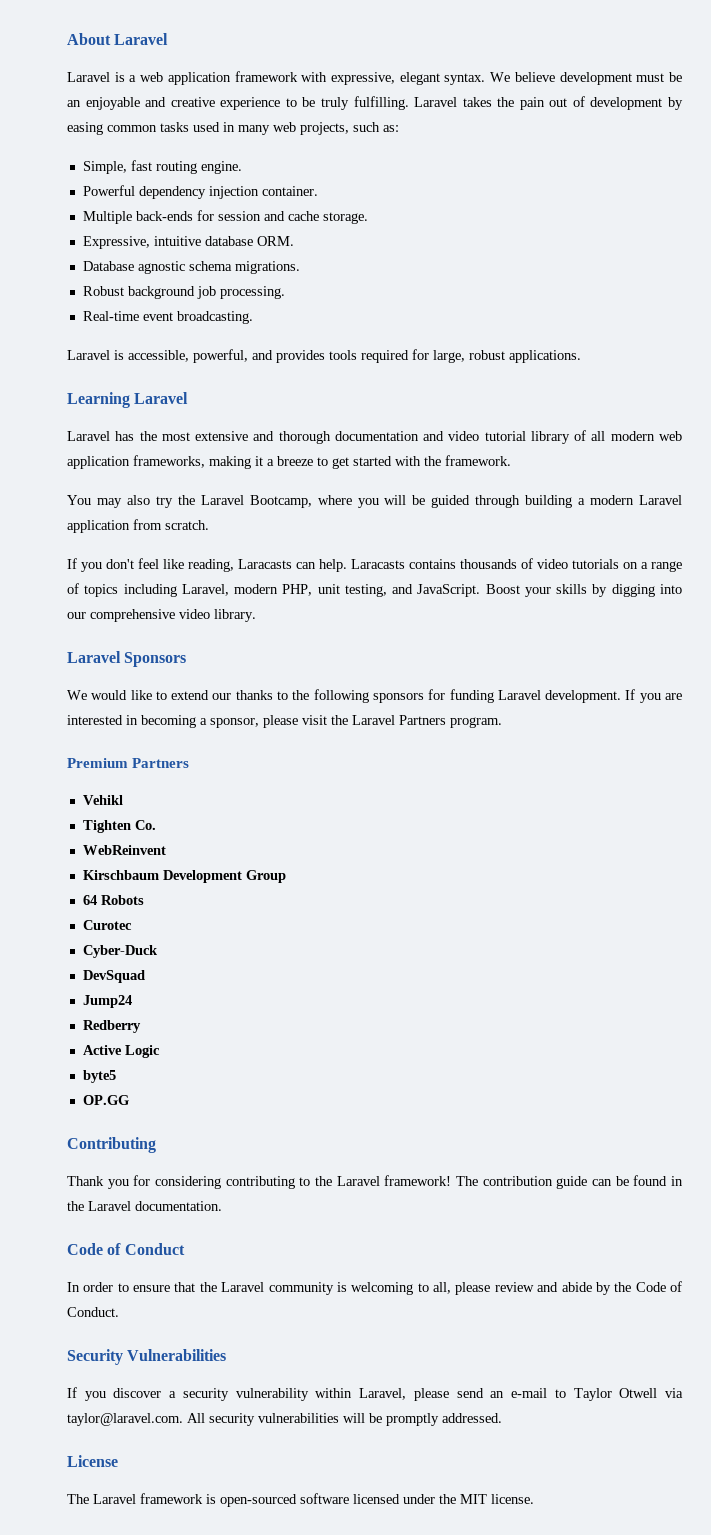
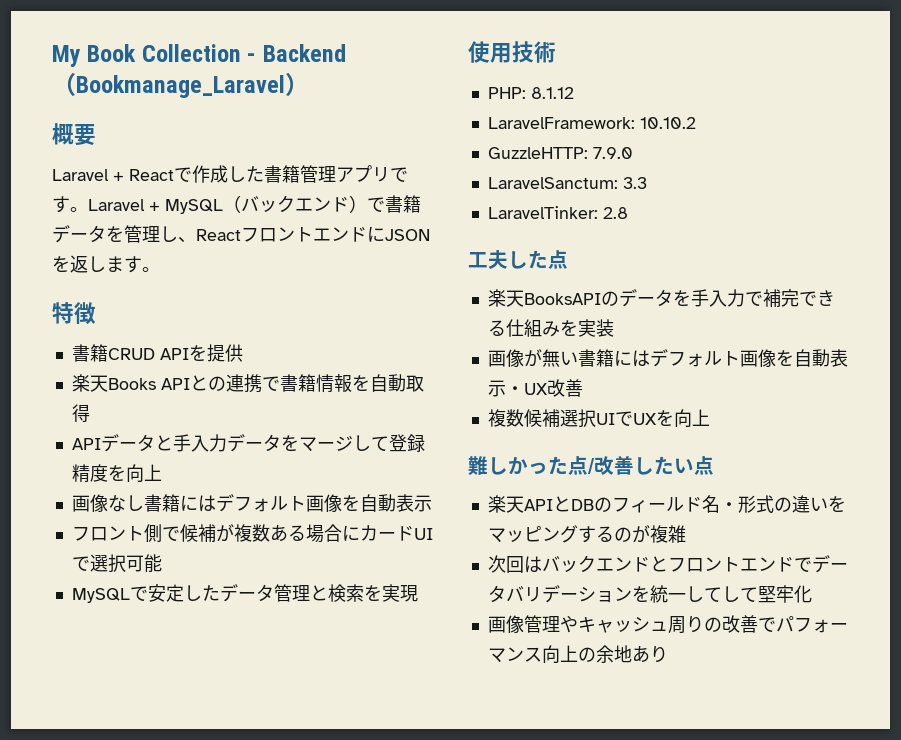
[67,33,169,45] [67,71,682,85] [67,96,683,110] [67,122,399,135] [82,160,242,174] [82,185,318,199] [82,210,368,224] [82,236,294,249] [82,261,300,274] [82,286,285,299] [82,311,253,324] [67,349,581,363] [67,392,189,408] [67,430,682,444] [67,455,511,469] [67,495,682,508] [67,519,209,533] [67,558,682,572] [67,583,682,597] [67,609,256,622] [67,651,187,667] [67,689,682,703] [67,715,502,728] [67,758,190,768] [82,795,123,805] [82,820,156,833] [82,845,166,855] [82,870,286,883] [82,895,144,905] [82,920,132,930] [82,945,158,958] [82,970,145,983] [82,995,132,1008] [82,1020,141,1033] [82,1045,160,1058] [82,1070,116,1083] [82,1095,129,1105] [67,1137,156,1153] [67,1175,683,1189] [67,1201,222,1211] [67,1243,185,1255] [67,1281,682,1295] [67,1307,119,1317] [67,1349,227,1365] [67,1387,684,1401] [67,1413,502,1426] [67,1455,118,1467] [67,1493,534,1507] About Laravel // Laravel is a web application framework with expressive, elegant syntax. We believe development must be an enjoyable and creative experience to be truly fulfilling. Laravel takes the pain out of development by easing common tasks used in many web projects, such as: // Simple, fast routing engine. // Powerful dependency injection container. // Multiple back-ends for session and cache storage. // Expressive, intuitive database ORM. // Database agnostic schema migrations. // Robust background job processing. // Real-time event broadcasting. // Laravel is accessible, powerful, and provides tools required for large, robust applications. // Learning Laravel // Laravel has the most extensive and thorough documentation and video tutorial library of all modern web application frameworks, making it a breeze to get started with the framework. // You may also try the Laravel Bootcamp, where you will be guided through building a modern Laravel application from scratch. // If you don't feel like reading, Laracasts can help. Laracasts contains thousands of video tutorials on a range of topics including Laravel, modern PHP, unit testing, and JavaScript. Boost your skills by digging into our comprehensive video library. // Laravel Sponsors // We would like to extend our thanks to the following sponsors for funding Laravel development. If you are interested in becoming a sponsor, please visit the Laravel Partners program. // Premium Partners // Vehikl // Tighten Co. // WebReinvent // Kirschbaum Development Group // 64 Robots // Curotec // Cyber-Duck // DevSquad // Jump24 // Redberry // Active Logic // byte5 // OP.GG // Contributing // Thank you for considering contributing to the Laravel framework! The contribution guide can be found in the Laravel documentation. // Code of Conduct // In order to ensure that the Laravel community is welcoming to all, please review and abide by the Code of Conduct. // Security Vulnerabilities // If you discover a security vulnerability within Laravel, please send an e-mail to Taylor Otwell via taylor@laravel.com. All security vulnerabilities will be promptly addressed. // License // The Laravel framework is open-sourced software licensed under the MIT license. -> [52,44,346,67] [52,72,309,98] [52,123,96,146] [52,165,408,183] [52,195,421,214] [52,225,430,243] [52,255,160,273] [52,302,96,325] [71,344,243,362] [71,374,424,393] [71,404,90,422] [71,434,425,452] [71,464,162,482] [71,494,432,512] [71,524,433,543] [71,554,162,573] [71,584,418,603] [468,41,556,63] [487,87,574,99] [487,117,696,129] [487,147,633,159] [487,177,647,189] [487,206,628,219] [468,250,568,269] [487,289,835,307] [487,319,614,337] [487,349,848,367] [487,379,583,397] [487,409,710,428] [468,456,714,475] [487,495,846,513] [487,525,686,543] [487,555,848,573] [487,585,812,603] [487,615,848,634] [487,645,668,664] My Book Collection - Backend（Bookmanage_Laravel） // 概要 // Laravel + Reactで作成した書籍管理アプリです。Laravel + MySQL（バックエンド）で書籍データを管理し、ReactフロントエンドにJSONを返します。 // 特徴 // 書籍CRUD APIを提供 // 楽天Books APIとの連携で書籍情報を自動取得 // APIデータと手入力データをマージして登録精度を向上 // 画像なし書籍にはデフォルト画像を自動表示 // フロント側で候補が複数ある場合にカードUIで選択可能 // MySQLで安定したデータ管理と検索を実現 // 使用技術 // PHP: 8.1.12 // LaravelFramework: 10.10.2 // GuzzleHTTP: 7.9.0 // LaravelSanctum: 3.3 // LaravelTinker: 2.8 // 工夫した点 // 楽天BooksAPIのデータを手入力で補完できる仕組みを実装 // 画像が無い書籍にはデフォルト画像を自動表示・UX改善 // 複数候補選択UIでUXを向上 // 難しかった点/改善したい点 // 楽天APIとDBのフィールド名・形式の違いをマッピングするのが複雑 // 次回はバックエンドとフロントエンドでデータバリデーションを統一してして堅牢化 // 画像管理やキャッシュ周りの改善でパフォーマンス向上の余地あり

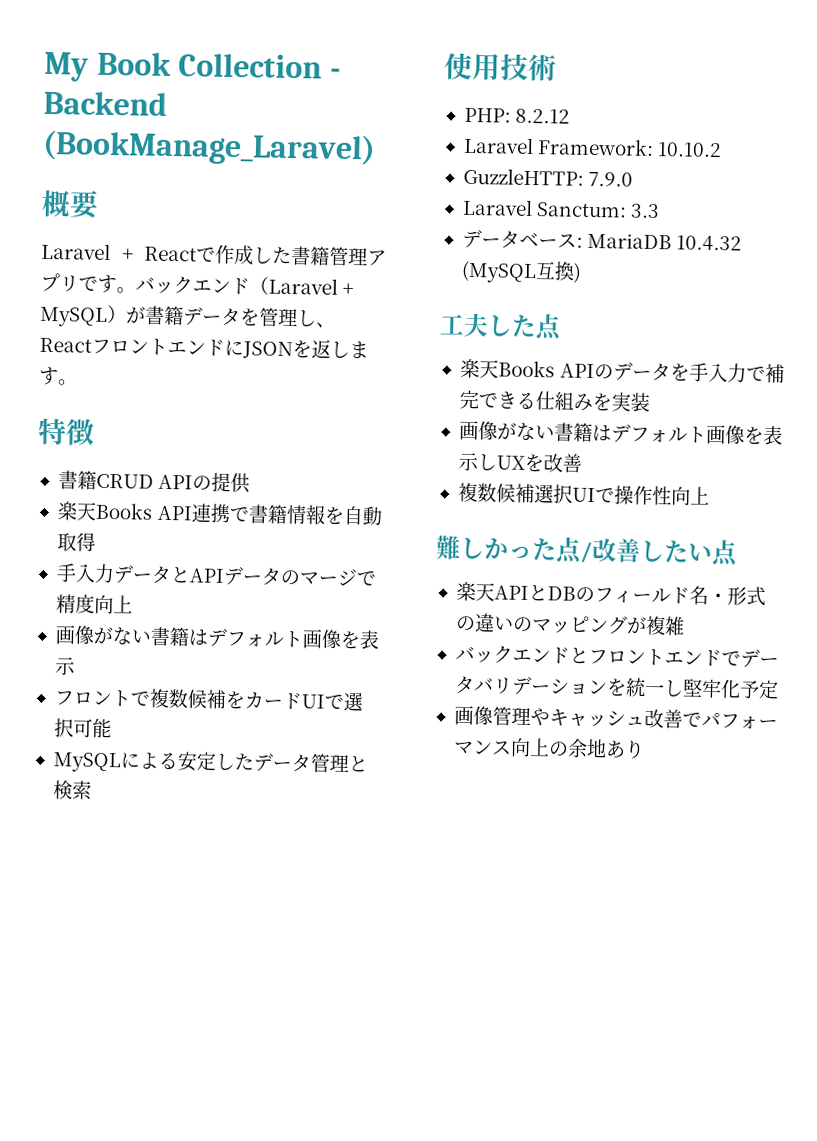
[52,72,309,98] （Bookmanage_Laravel） -> [42,129,376,167] (BookManage_Laravel)
[88,195,385,214] Laravel + MySQL（バックエンド）で -> [135,276,355,296] [40,304,146,327] バックエンド（Laravel + MySQL）が
[188,345,207,361] を -> [192,475,213,491] の
[189,375,226,391] との -> (194, 513) none
[71,434,425,452] [71,464,126,482] APIデータと手入力データをマージして登録精度を -> [55,563,376,587] [55,594,95,614] 手入力データとAPIデータのマージで精度
[107,494,396,512] なし書籍にはデフォルト画像を自動 -> [92,626,360,650] がない書籍はデフォルト画像を
[143,524,360,543] 側で候補が複数ある場合に -> [129,688,245,710] で複数候補を
[129,586,148,601] で -> [119,752,178,770] による
[363,584,418,602] を実現 -> (92, 790) none
[530,87,574,99] [487,117,635,129] 8.1.12 // LaravelFramework: -> [515,108,571,124] [462,136,655,157] 8.2.12 // Laravel Framework:
[487,177,618,189] LaravelSanctum: -> [461,198,628,218] Laravel Sanctum:
[487,206,628,219] LaravelTinker: 2.8 -> [461,229,743,252] [460,260,582,284] データベース: MariaDB 10.4.32 (MySQL互換)
[523,293,601,305] BooksAPI -> [497,360,595,379] Books API
[541,349,848,367] [487,380,548,397] 無い書籍にはデフォルト画像を自動表示・UX -> [515,422,783,446] [457,452,544,473] ない書籍はデフォルト画像を表示しUXを
[632,410,674,426] UXを -> [613,485,672,506] 操作性
[827,496,846,512] を -> [511,616,533,633] の
[577,526,632,543] するの -> (628, 625) none
[487,555,542,573] 次回は -> (685, 626) none
[703,586,758,602] てして -> (684, 688) none
(812, 594) none -> [738,679,779,700] 予定
[667,616,722,634] 周りの -> (645, 721) none

